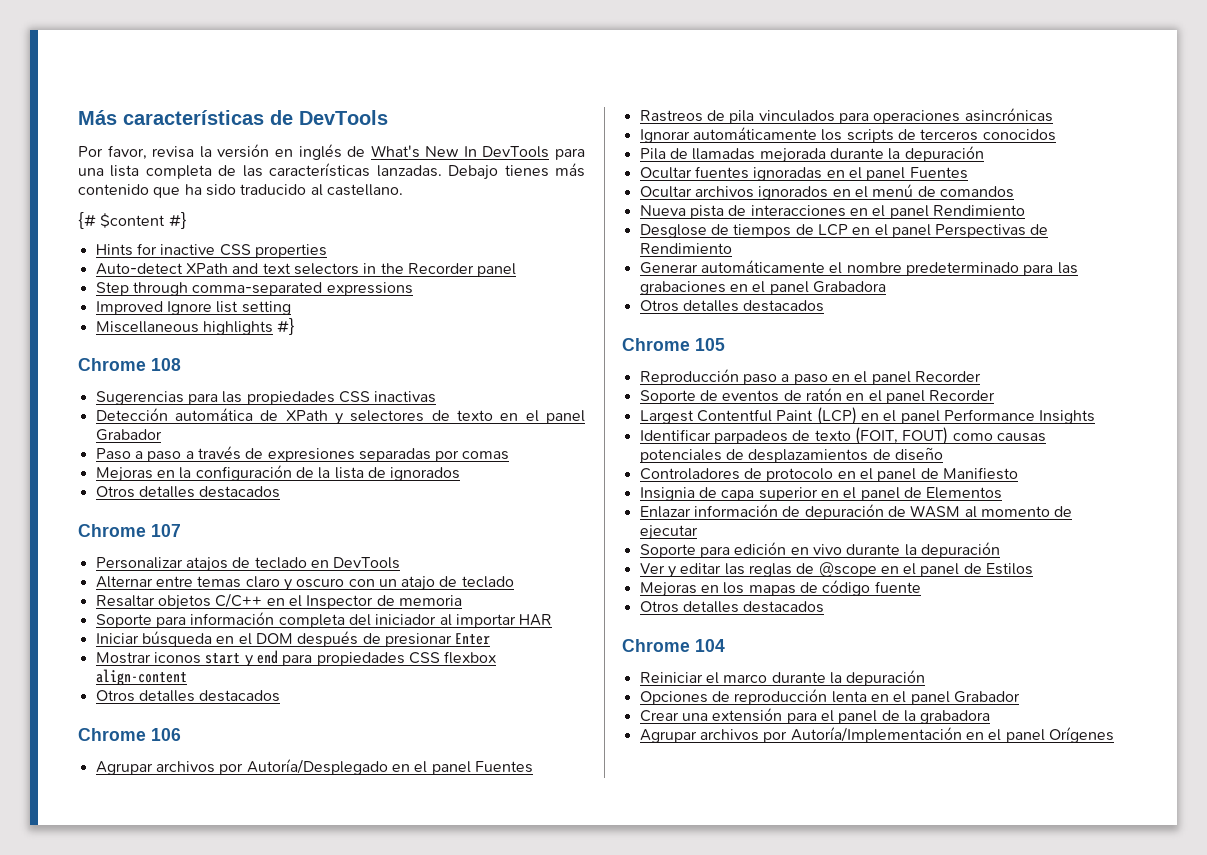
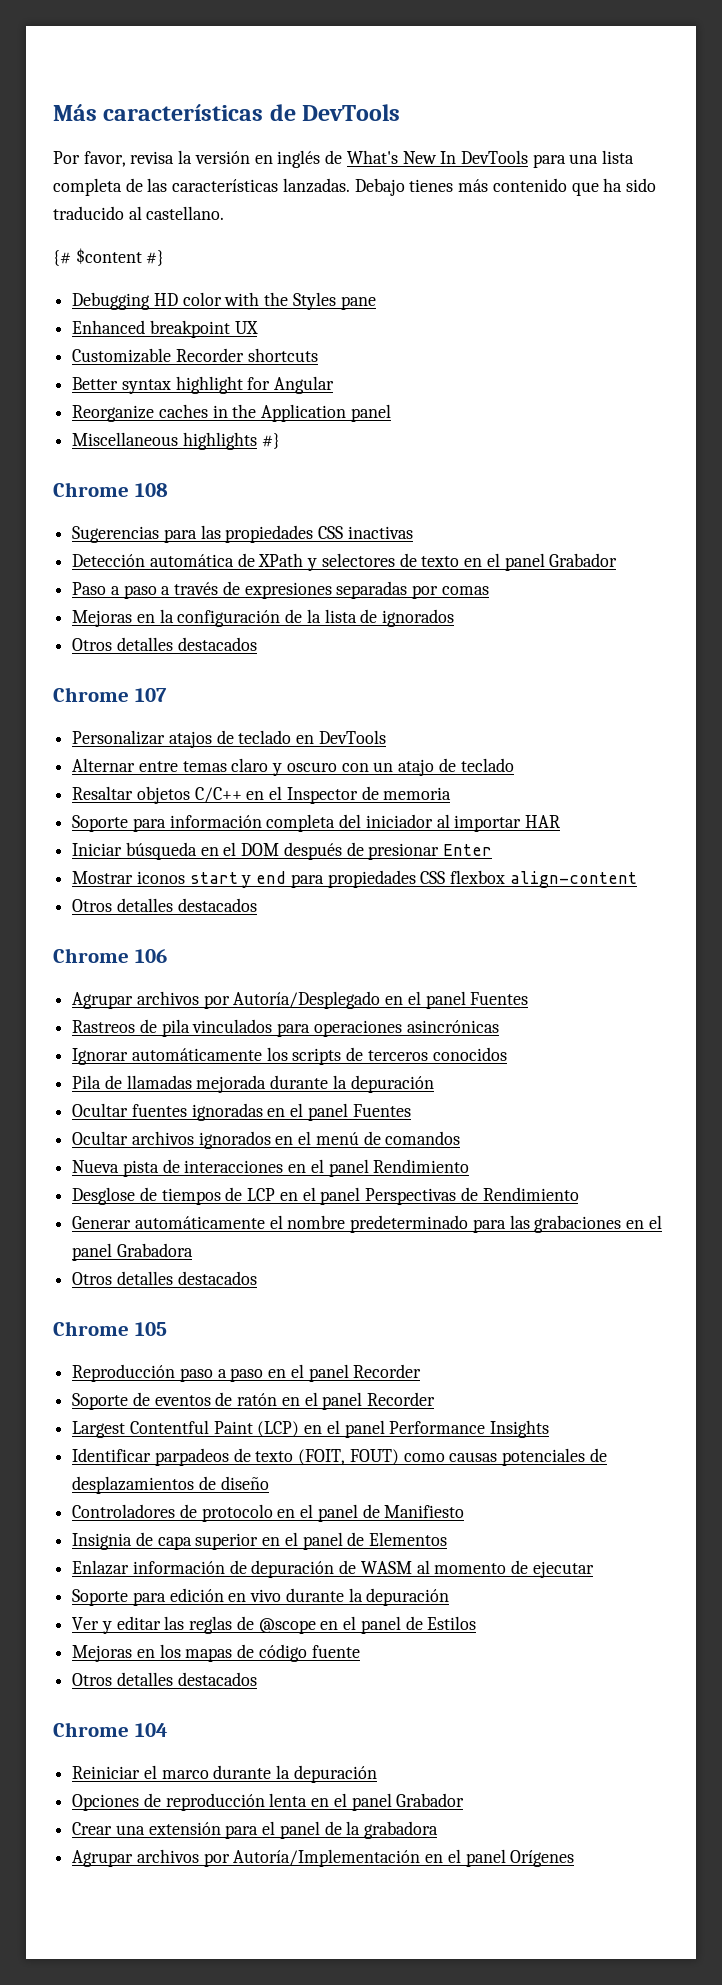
[95,243,327,258] [95,263,359,275] Hints for inactive CSS properties // Auto-detect XPath and text selectors -> [72,292,376,310] [72,320,258,338] [72,348,318,363] [72,376,335,394] [72,404,208,422] Debugging HD color with the Styles pane // Enhanced breakpoint UX // Customizable Recorder shortcuts // Better syntax highlight for Angular // Reorganize caches
[407,263,517,277] [95,282,413,296] [95,301,291,315] Recorder panel // Step through comma-separated expressions // Improved Ignore list setting -> [261,404,391,422] Application panel

